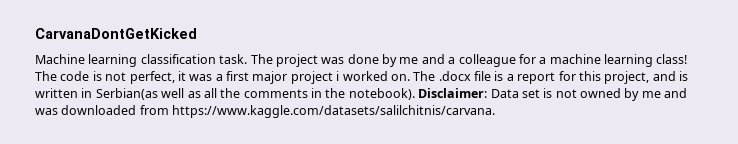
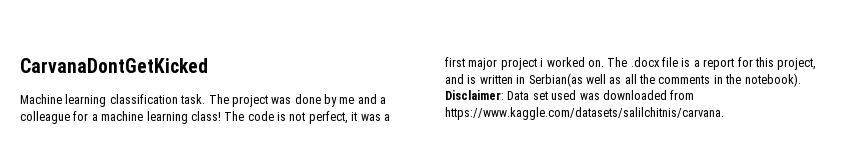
[543,88,688,101] is not owned by me and -> [551,90,577,100] used

